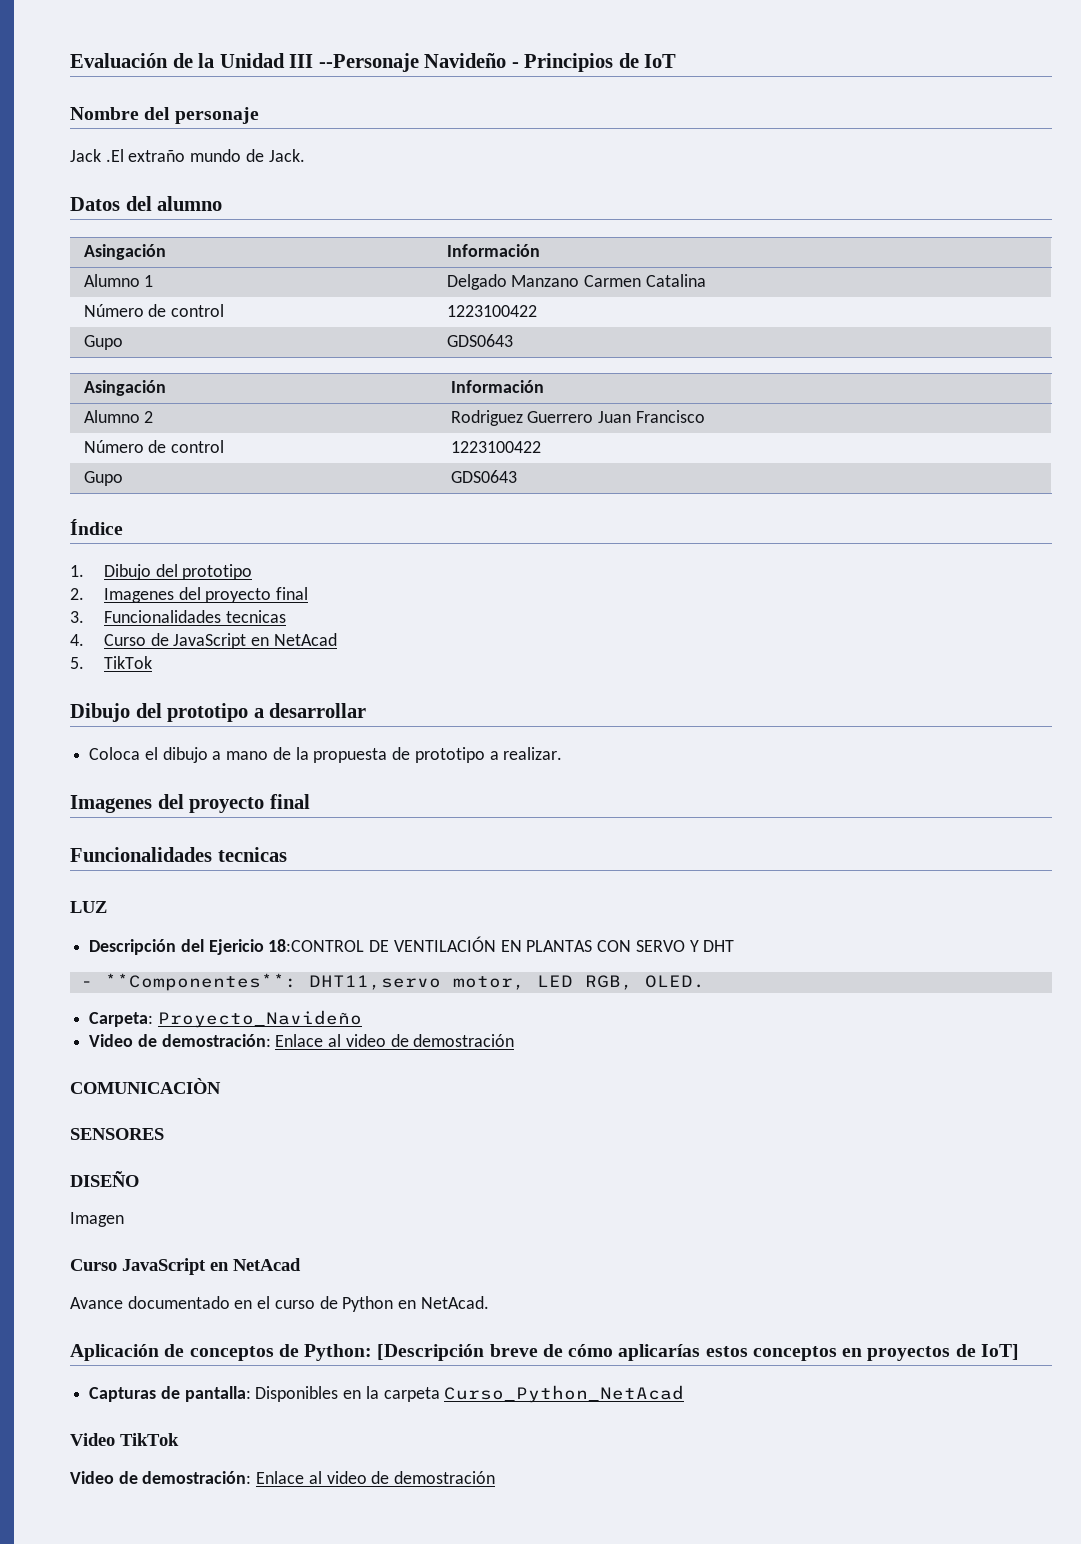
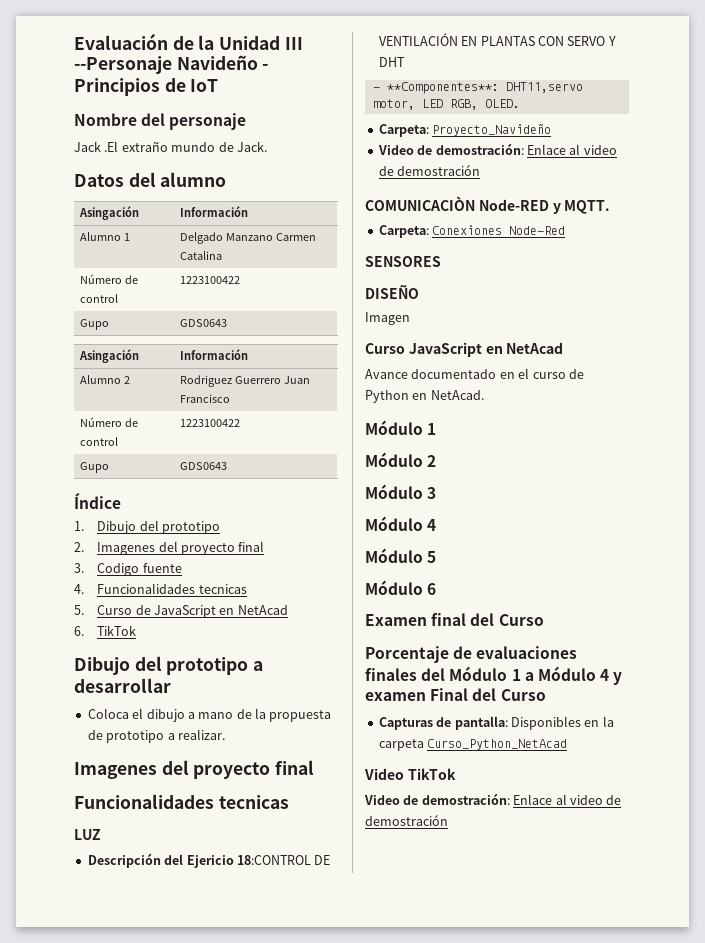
[103,610,286,623] [70,634,84,646] Funcionalidades tecnicas // 4. -> [97,563,182,576] [74,583,247,594] [74,605,84,615] Codigo fuente // 4. Funcionalidades tecnicas // 5.
[70,657,84,669] 5. -> [74,626,84,636] 6.
(221, 1086) none -> [478,199,611,214] [378,225,566,238] Node-RED y MQTT. // Carpeta: Conexiones Node-Red
[70,1344,1019,1361] Aplicación de conceptos de Python: [Descripción breve de cómo aplicarías estos conceptos en proyectos de IoT] -> [365,420,437,435] [365,452,437,467] [365,484,437,499] [365,516,437,531] [365,548,437,563] [365,580,437,595] [365,613,544,626] [365,646,578,663] [365,666,623,685] [365,688,546,701] Módulo 1 // Módulo 2 // Módulo 3 // Módulo 4 // Módulo 5 // Módulo 6 // Examen final del Curso // Porcentaje de evaluaciones finales del Módulo 1 a Módulo 4 y examen Final del Curso

